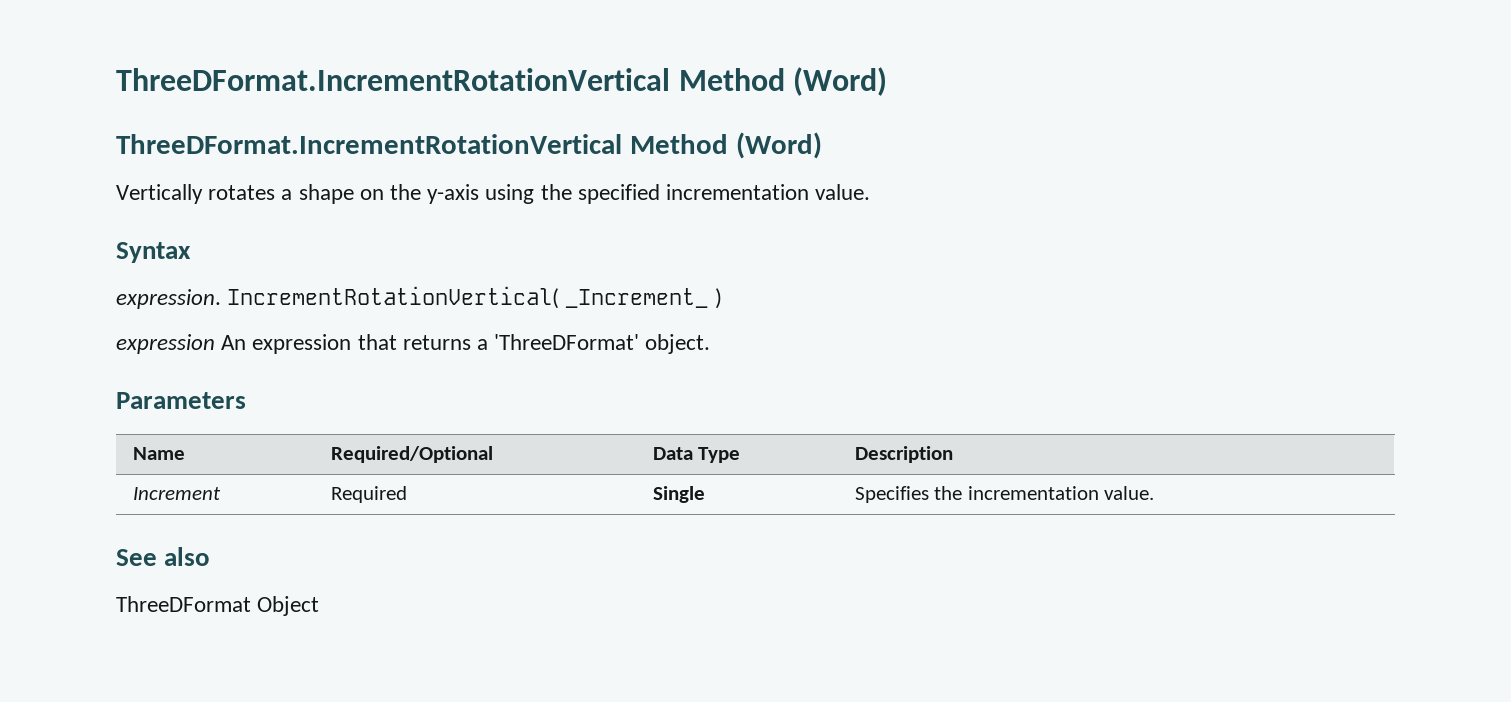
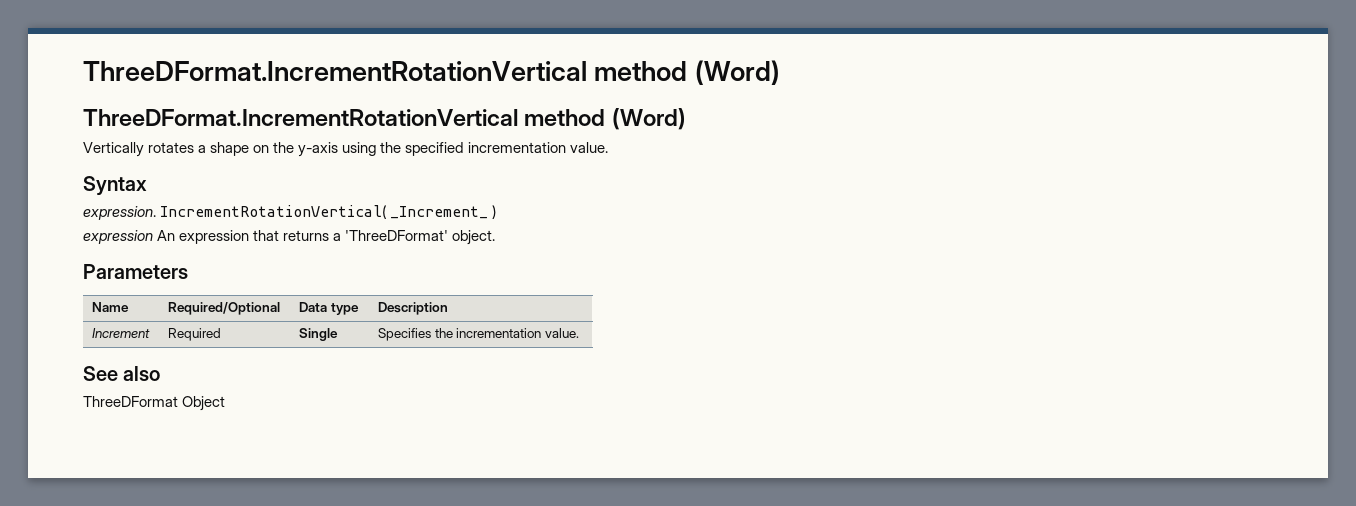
[116,68,785,91] ThreeDFormat.IncrementRotationVertical Method -> [83,61,688,81] ThreeDFormat.IncrementRotationVertical method
[629,134,728,154] Method -> [524,109,606,126] method
[698,447,741,463] Type -> [330,303,359,315] type

